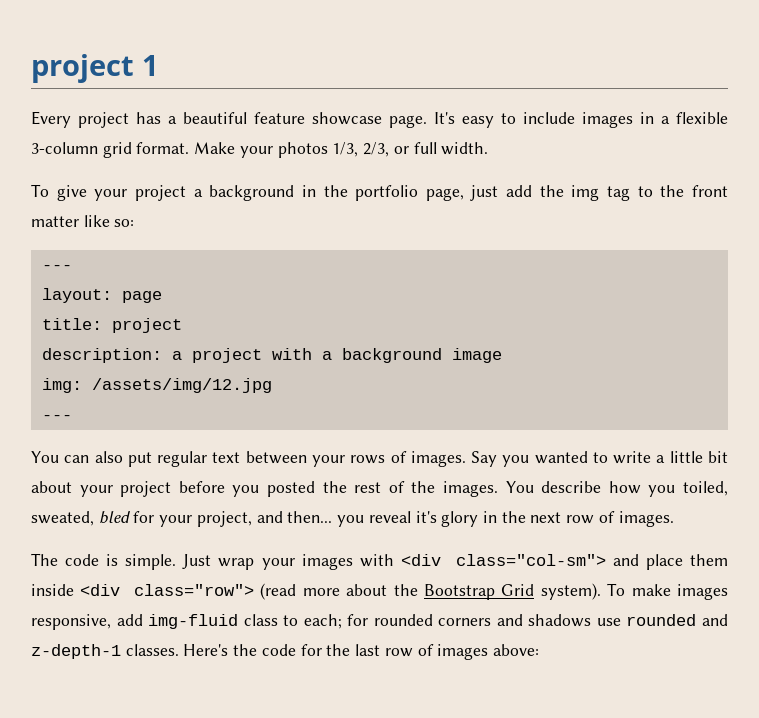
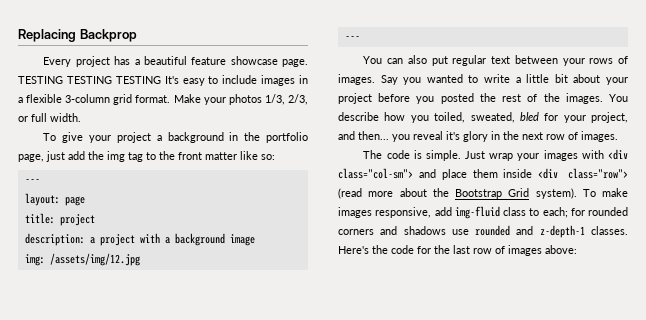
[31,54,159,83] project 1 -> [18,29,137,42] Replacing Backprop
(427, 121) none -> [18,76,161,84] TESTING TESTING TESTING

